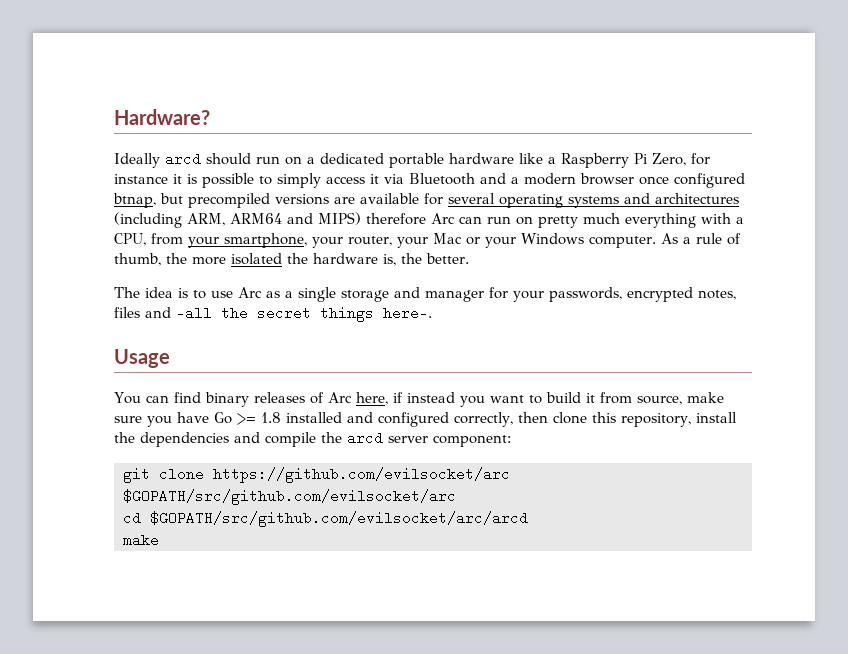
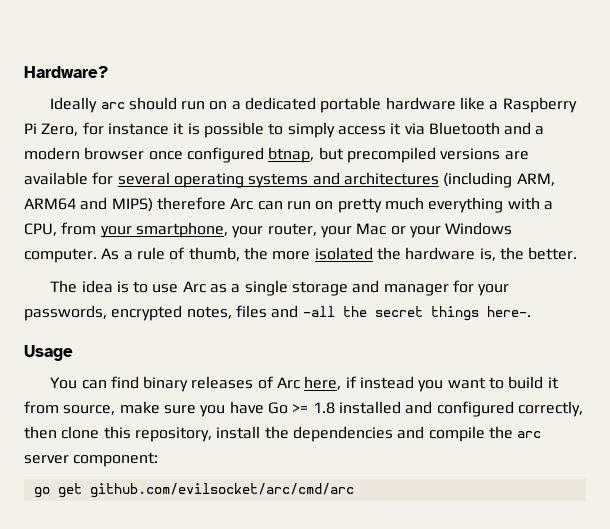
[165,152,201,166] arcd -> [100,102,125,109] arc
[347,431,383,445] arcd -> [517,431,542,438] arc
[123,467,510,483] [123,489,456,505] [123,511,528,527] [123,533,159,547] git clone https://github.com/evilsocket/arc $GOPATH/src/github.com/evilsocket/arc // cd $GOPATH/src/github.com/evilsocket/arc/arcd // make -> [33,483,354,498] go get github.com/evilsocket/arc/cmd/arc

